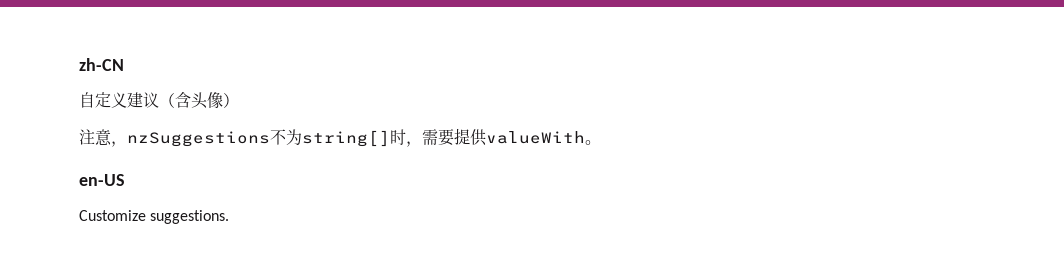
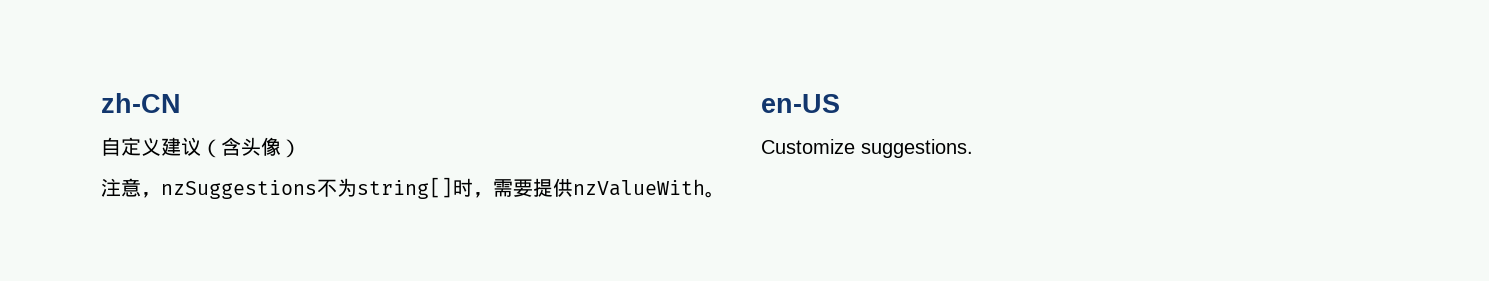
[486,131,585,144] valueWith -> [573,179,705,196] nzValueWith

